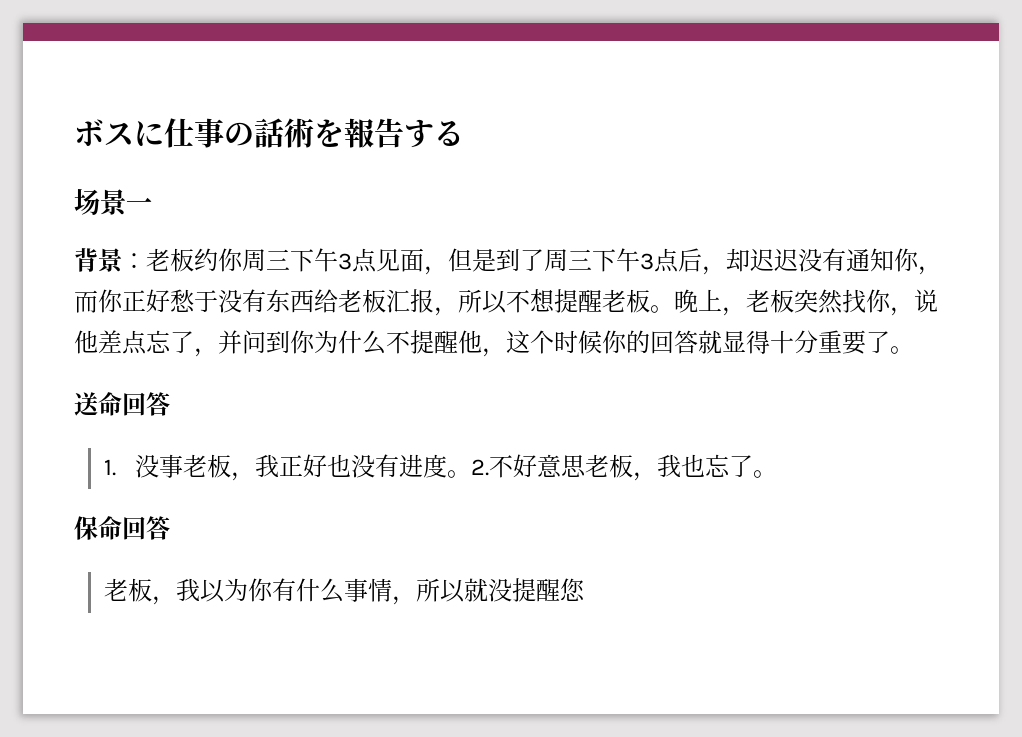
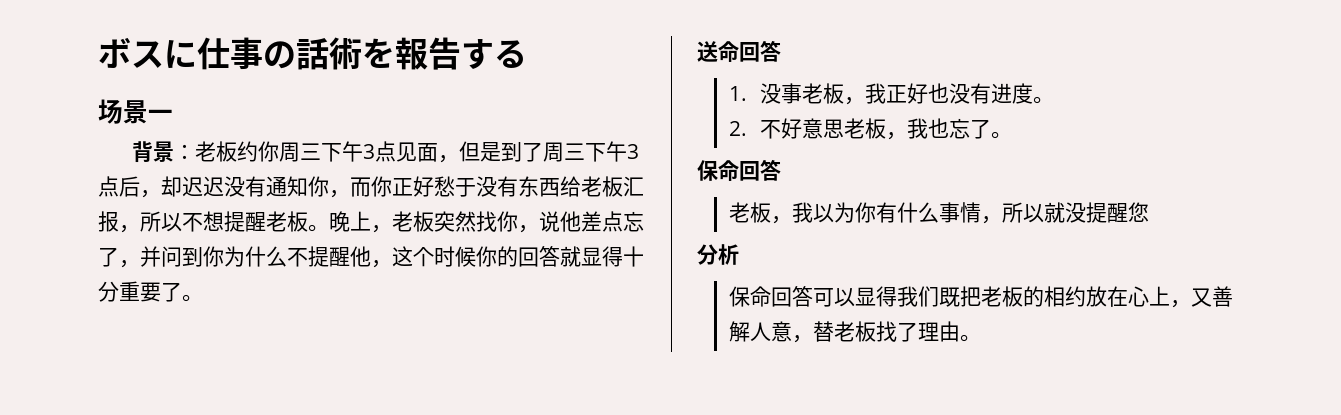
(471, 474) none -> (1055, 100) //
(586, 589) none -> [697,244,739,265] [728,286,1233,308] [728,321,981,343] // 分析 // 保命回答可以显得我们既把老板的相约放在心上，又善解人意，替老板找了理由。

